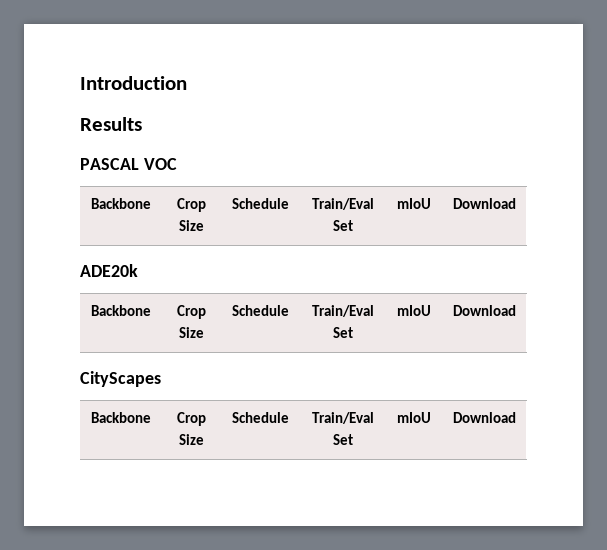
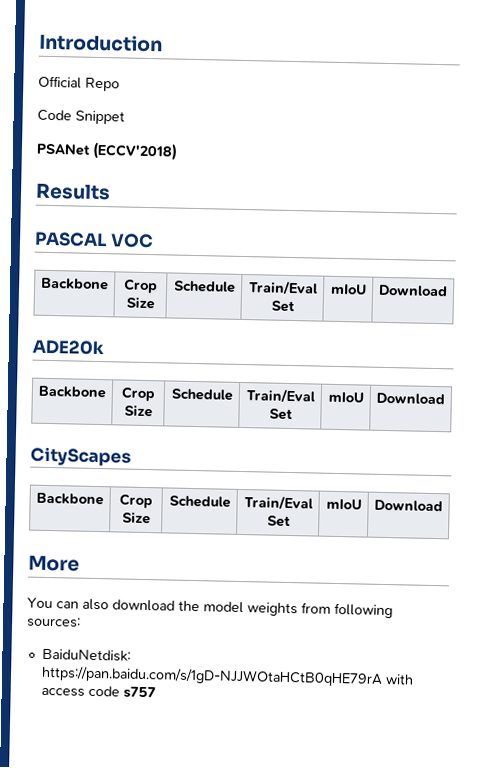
(187, 83) none -> [38,75,120,92] [37,109,125,125] [36,141,178,161] // Official Repo // Code Snippet // PSANet (ECCV'2018)
(516, 417) none -> [28,555,80,572] [27,597,393,619] [27,616,81,628] [41,648,131,662] [40,665,414,687] [40,685,156,699] // More // You can also download the model weights from following sources: // BaiduNetdisk: https://pan.baidu.com/s/1gD-NJJWOtaHCtB0qHE79rA with access code s757

